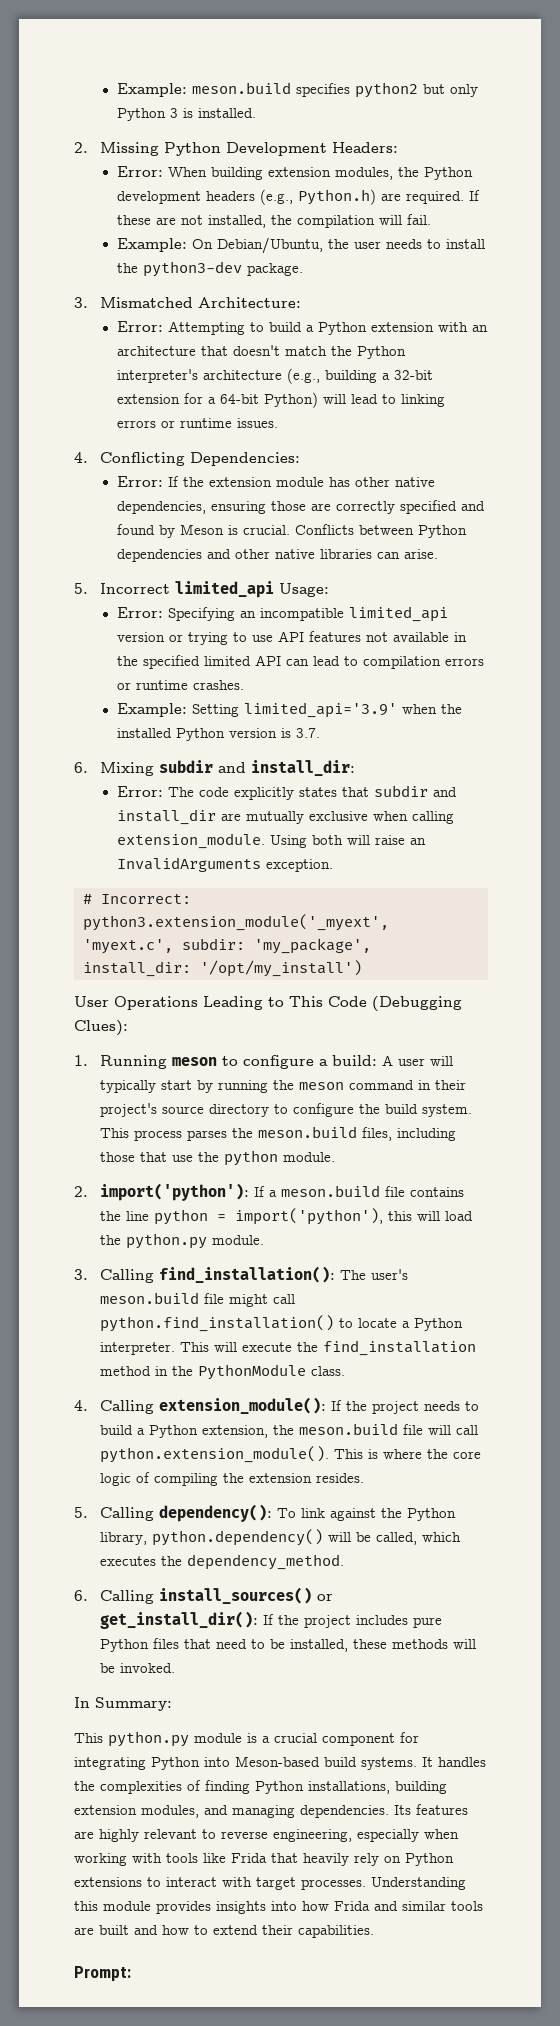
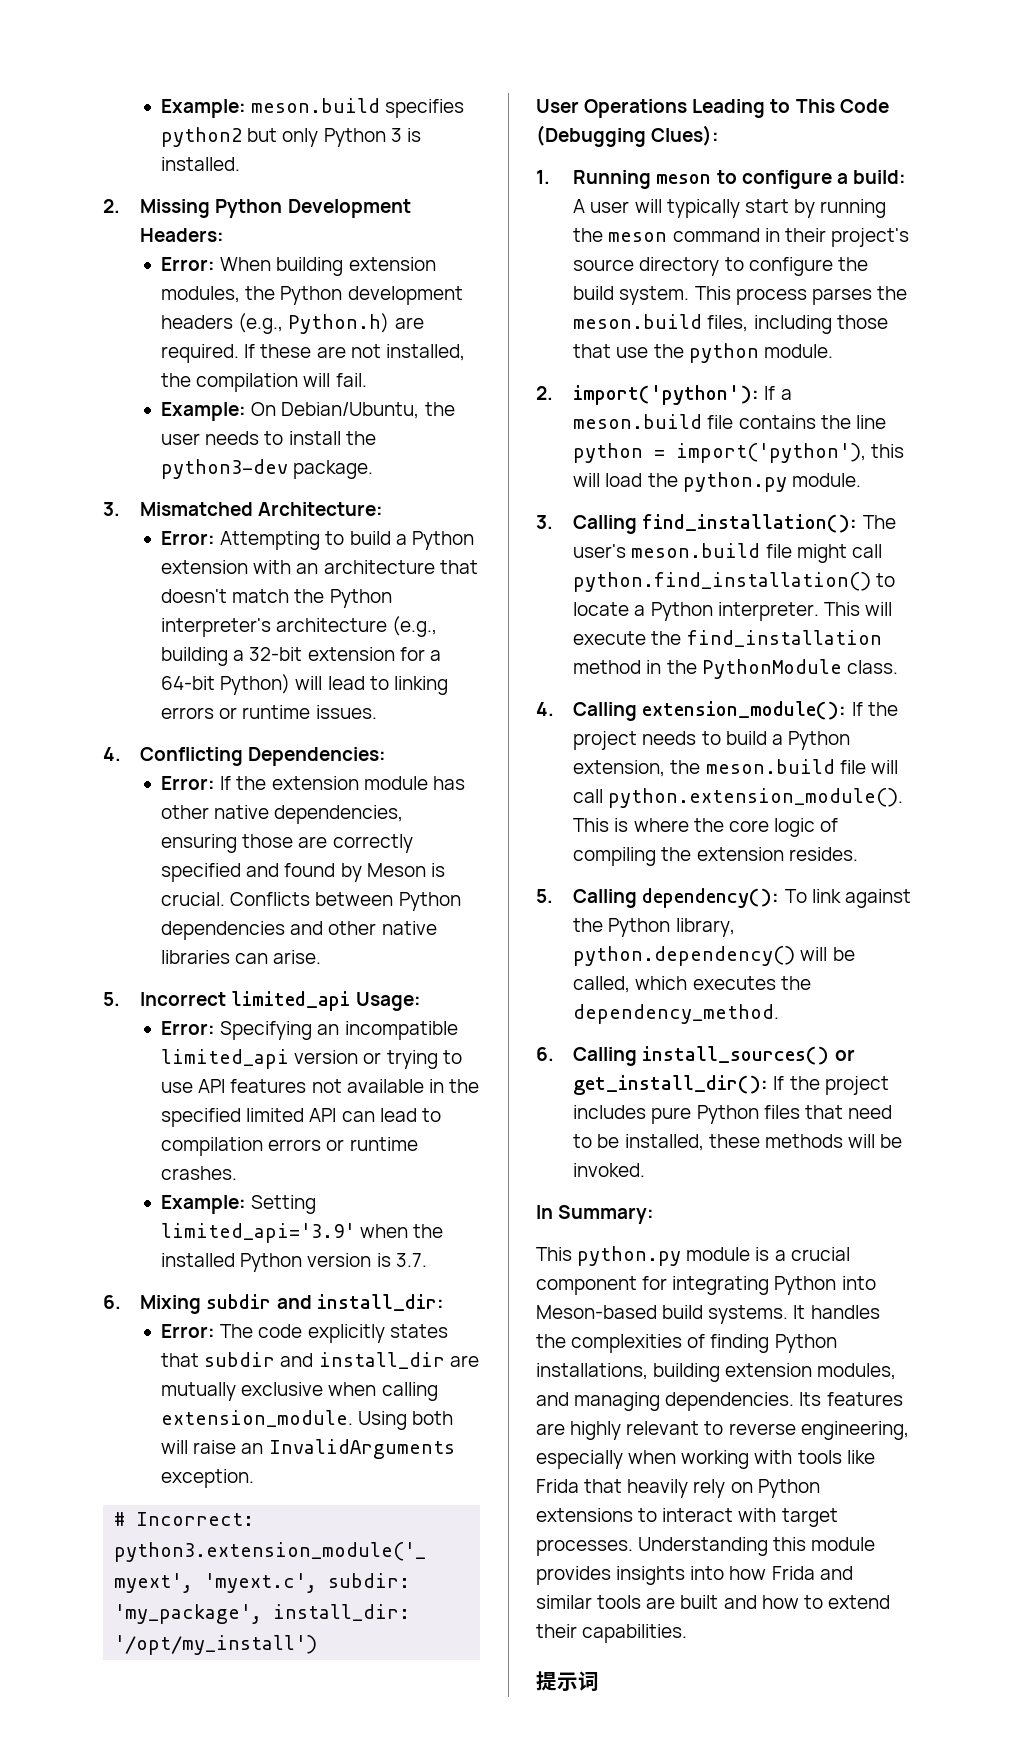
[74,1966,131,1981] Prompt: -> [536,1671,599,1691] 提示词

